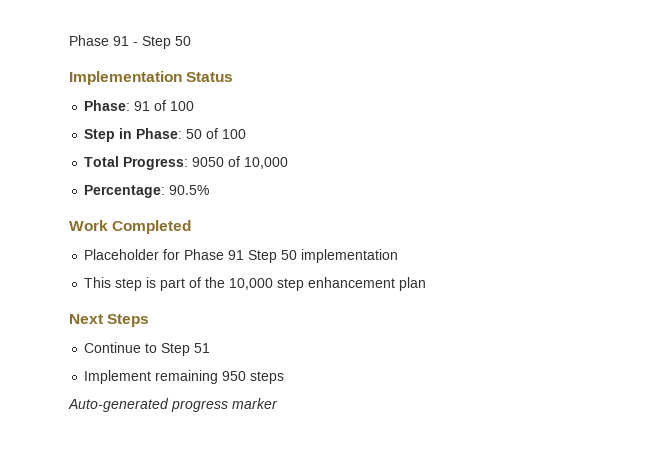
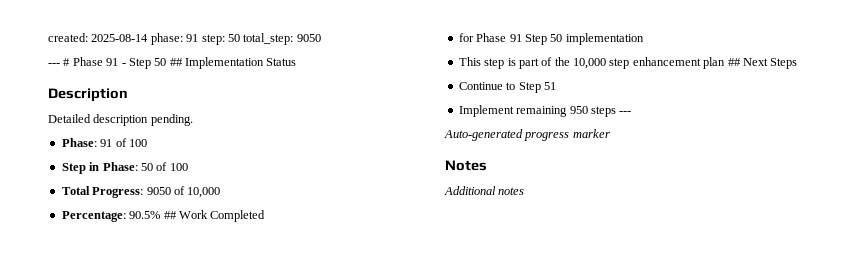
(69, 40) none -> [48,33,321,45] [48,58,71,66] created: 2025-08-14 phase: 91 step: 50 total_step: 9050 // --- #
(191, 41) // -> [169,58,183,66] ##
(234, 77) none -> [48,88,128,102] [48,114,193,126] // Description // Detailed description pending.
(210, 190) // -> [163,211,177,219] ##
[84,249,160,260] Placeholder -> (266, 216) none
(427, 284) // -> [727,58,741,66] ##
(285, 377) none -> [619,111,632,114] ---
(278, 403) none -> [445,160,487,171] [444,186,525,195] // Notes // Additional notes

